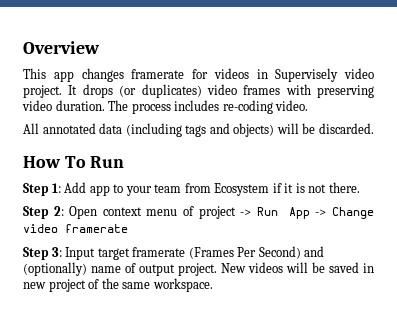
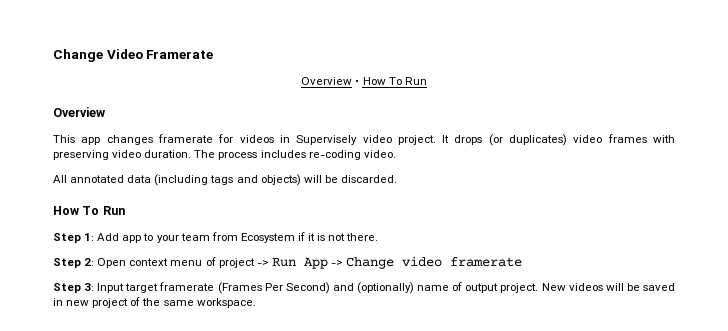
(23, 47) none -> [53,49,214,62] [301,77,427,85] Change Video Framerate // Overview • How To Run //

